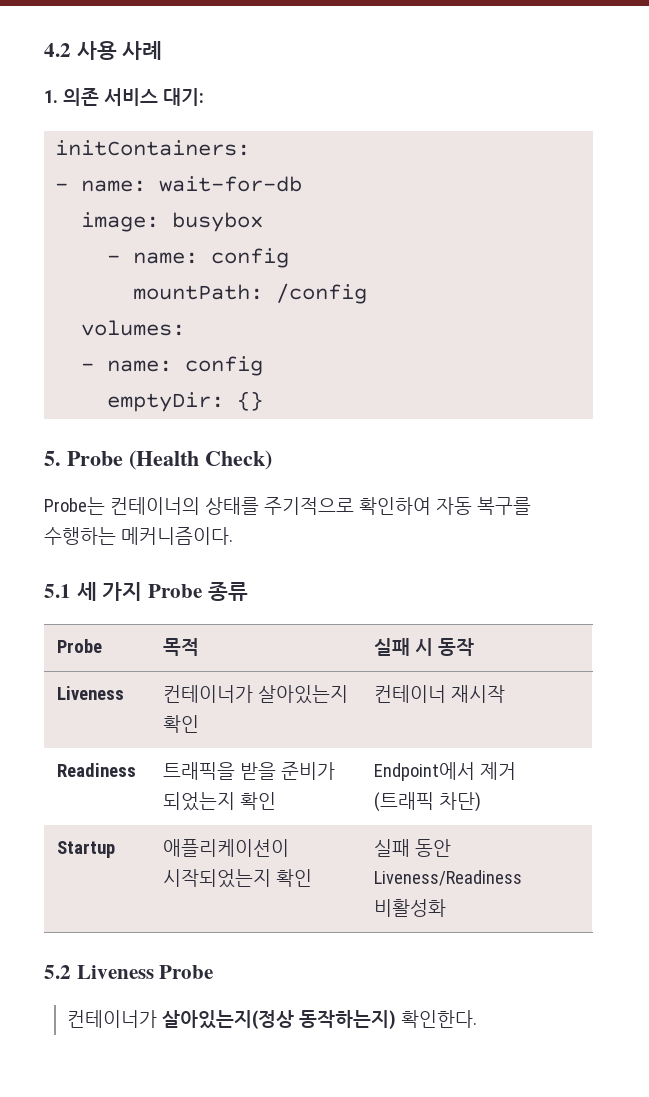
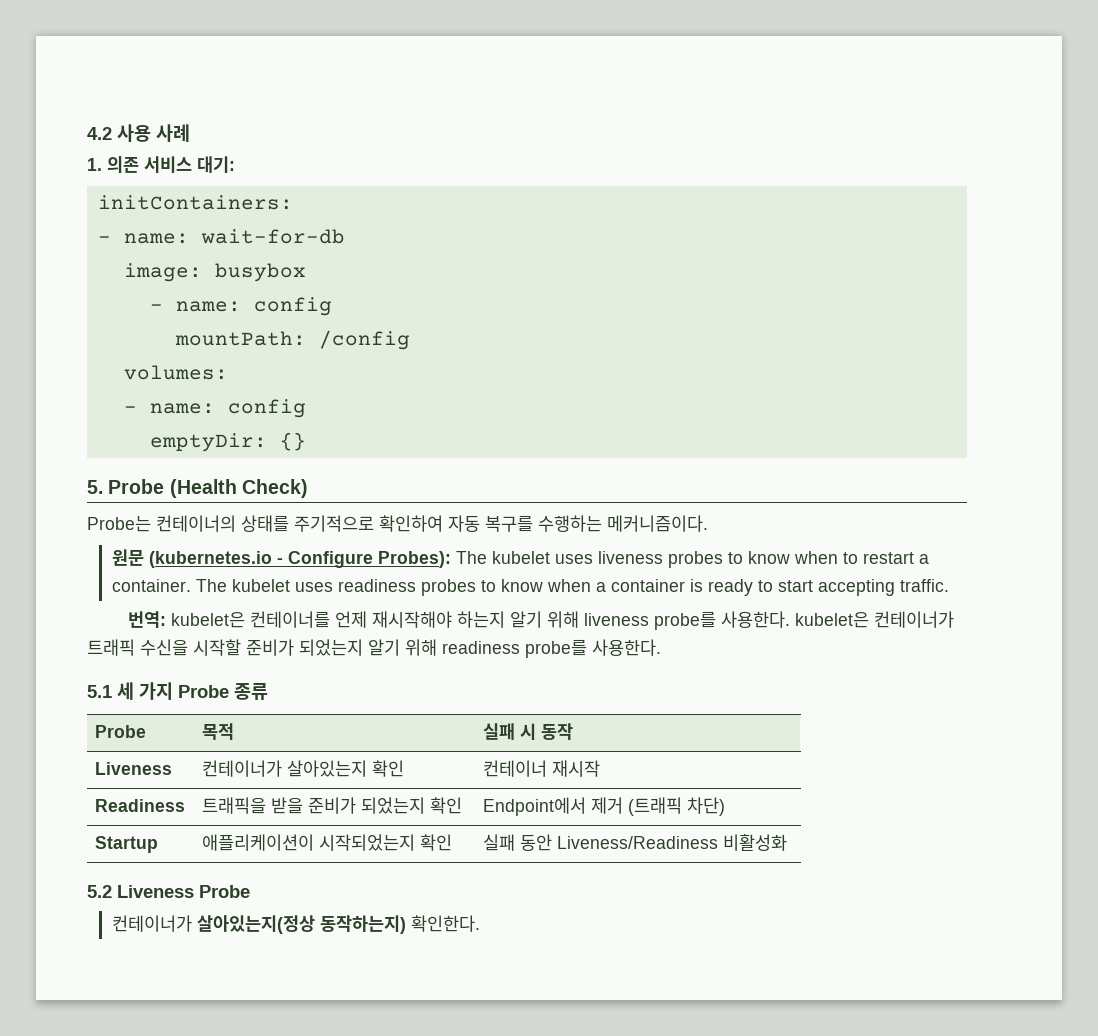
(233, 536) none -> [111,549,929,568] [111,579,949,596] [128,611,955,630] [87,639,661,658] // 원문 (kubernetes.io - Configure Probes): The kubelet uses liveness probes to know when to restart a container. The kubelet uses readiness probes to know when a container is ready to start accepting traffic. // 번역: kubelet은 컨테이너를 언제 재시작해야 하는지 알기 위해 liveness probe를 사용한다. kubelet은 컨테이너가 트래픽 수신을 시작할 준비가 되었는지 알기 위해 readiness probe를 사용한다.

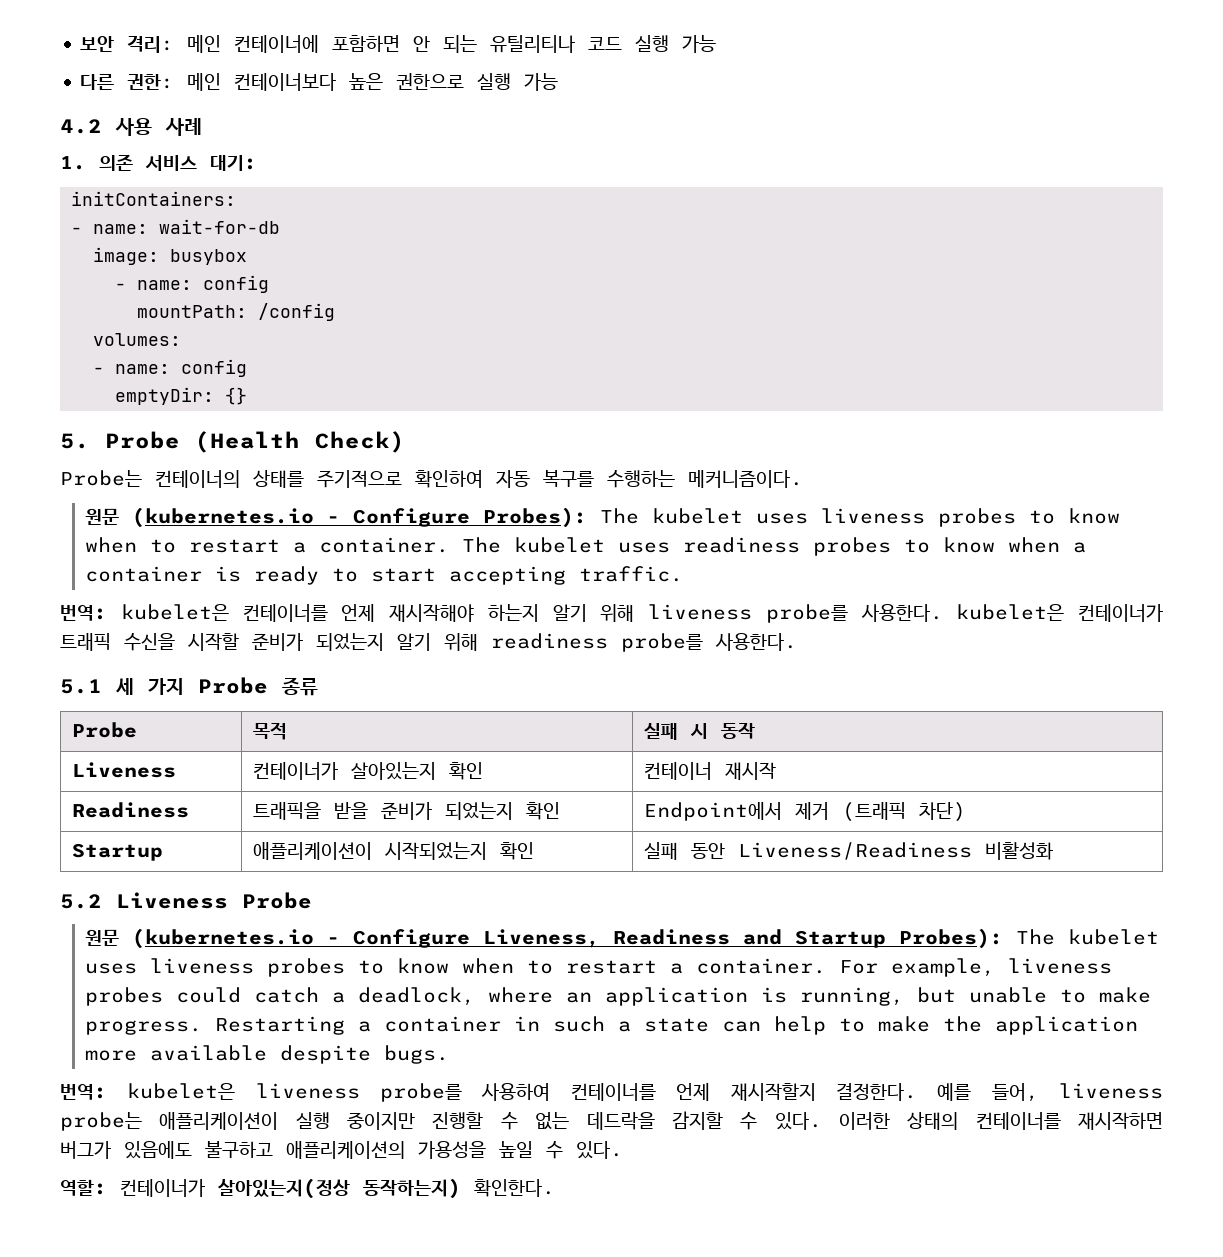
(87, 133) none -> [80,35,717,53] [80,73,559,91] 보안 격리: 메인 컨테이너에 포함하면 안 되는 유틸리티나 코드 실행 가능 // 다른 권한: 메인 컨테이너보다 높은 권한으로 실행 가능 //
(250, 891) none -> [85,928,1160,949] [85,958,1113,977] [85,987,1152,1006] [85,1016,1139,1035] [85,1045,450,1064] [60,1083,1163,1102] [60,1111,1163,1131] [60,1141,623,1159] [60,1179,107,1196] 원문 (kubernetes.io - Configure Liveness, Readiness and Startup Probes): The kubelet uses liveness probes to know when to restart a container. For example, liveness probes could catch a deadlock, where an application is running, but unable to make progress. Restarting a container in such a state can help to make the application more available despite bugs. // 번역: kubelet은 liveness probe를 사용하여 컨테이너를 언제 재시작할지 결정한다. 예를 들어, liveness probe는 애플리케이션이 실행 중이지만 진행할 수 없는 데드락을 감지할 수 있다. 이러한 상태의 컨테이너를 재시작하면 버그가 있음에도 불구하고 애플리케이션의 가용성을 높일 수 있다. // 역할:

